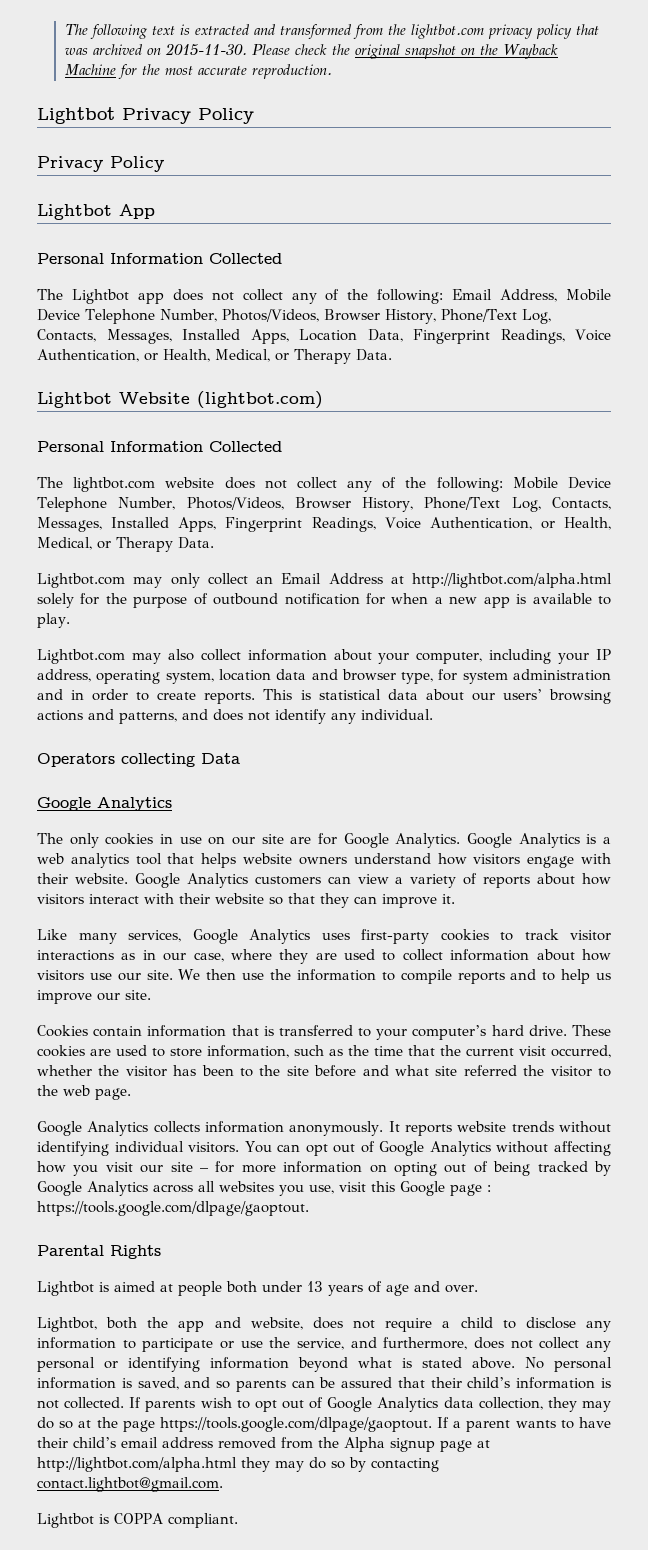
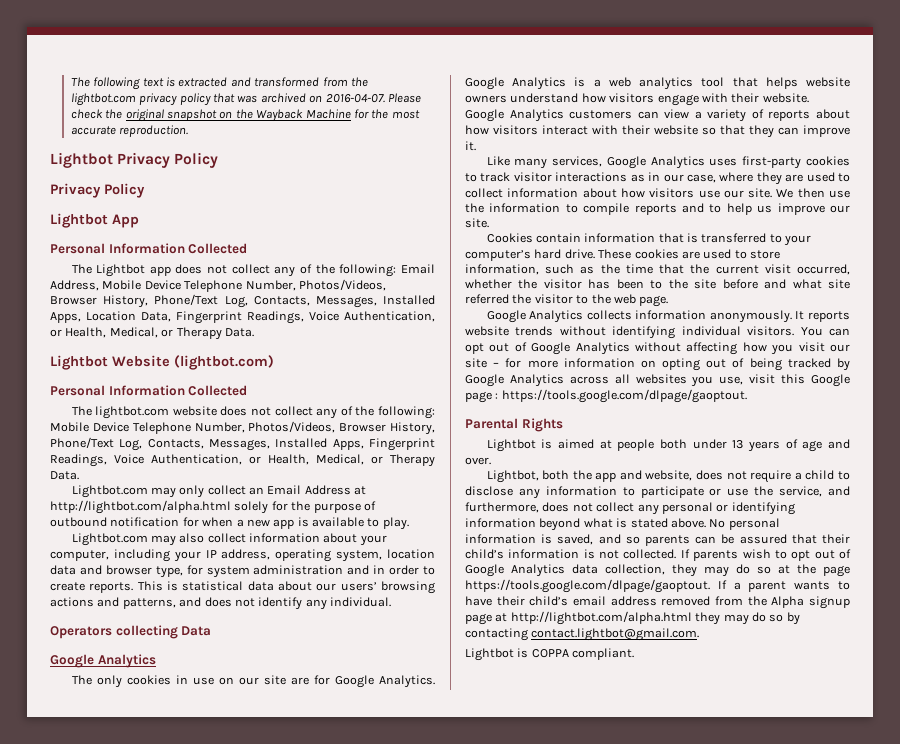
[164,43,247,56] 2015-11-30. -> [325,94,385,103] 2016-04-07.

